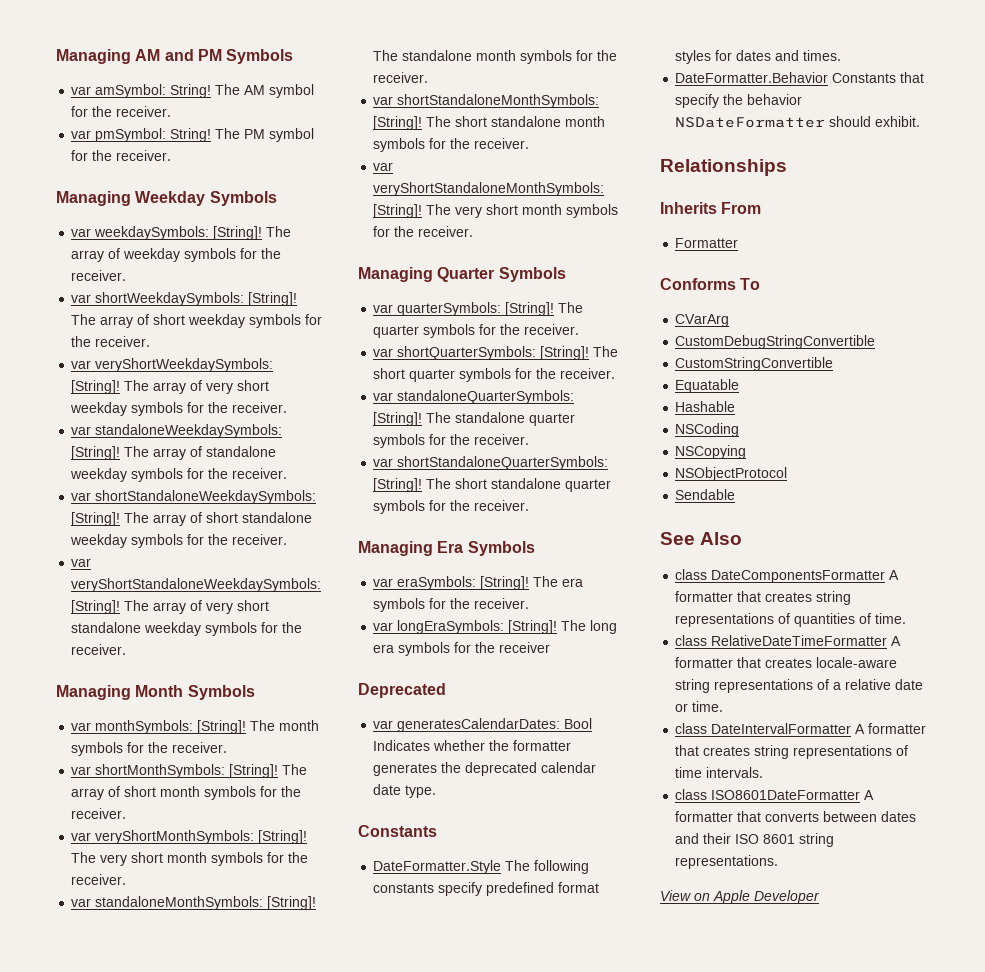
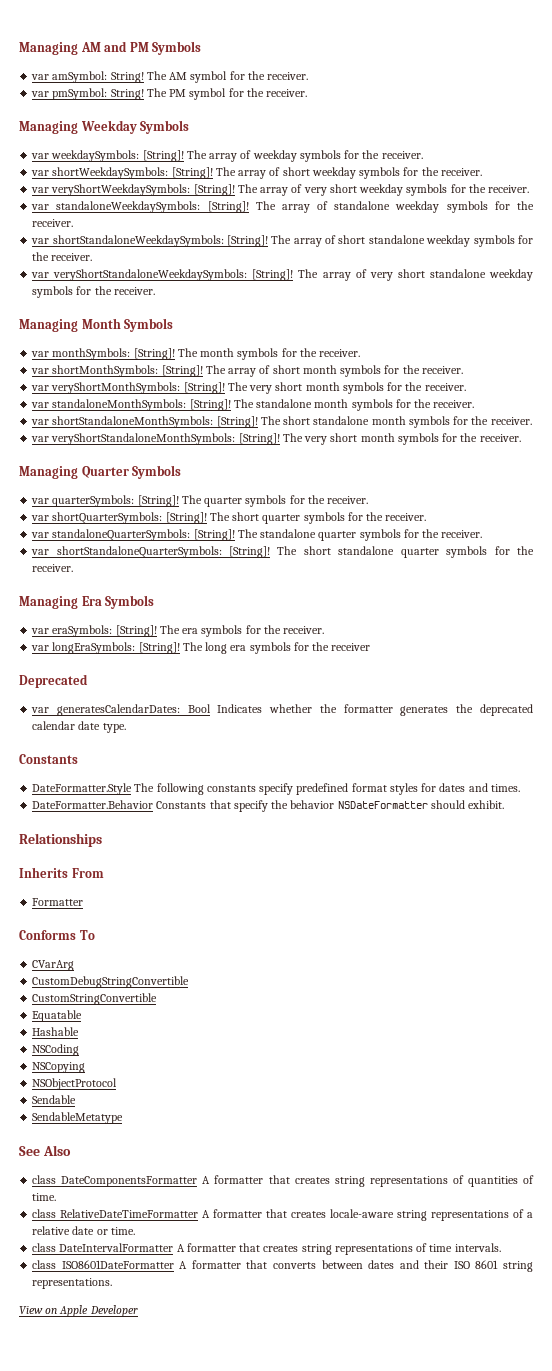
(736, 494) none -> [32,1112,124,1124] // SendableMetatype

